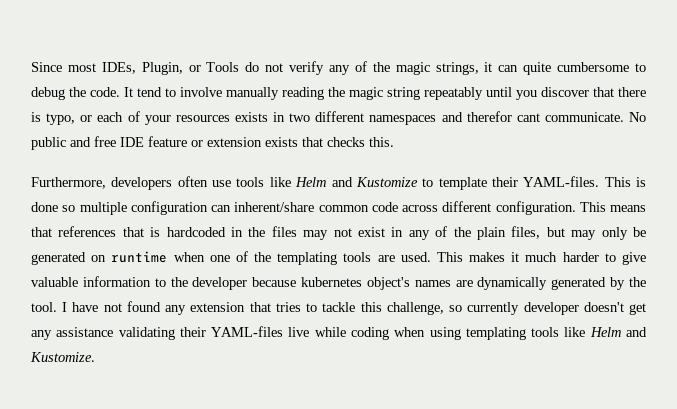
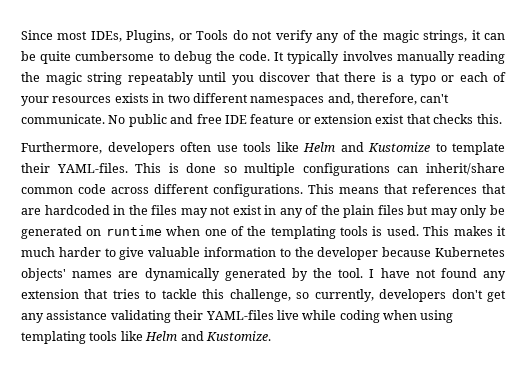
[141,62,183,75] Plugin, -> [126,30,175,43] Plugins,
(519, 68) none -> [21,51,36,61] be
[137,87,222,97] tend to involve -> [287,51,393,64] typically involves
[46,113,76,125] typo, -> [397,73,436,85] a typo
[441,111,540,122] and therefor cant -> [327,93,450,105] and, therefore, can't
[265,137,298,147] exists -> [375,114,405,124] exist
[130,201,315,215] configuration can inherent/share -> [302,163,505,176] configurations can inherit/share
[495,201,576,215] configuration. -> [213,184,303,197] configurations.
[150,227,161,237] is -> [21,208,41,215] are
[511,226,541,239] files, -> [377,205,404,215] files
[377,255,395,262] are -> [372,226,383,236] is
[301,277,410,290] kubernetes object's -> [435,247,506,257] [21,268,66,281] Kubernetes objects'
[467,302,624,315] currently developer doesn't -> [314,289,483,302] currently, developers don't

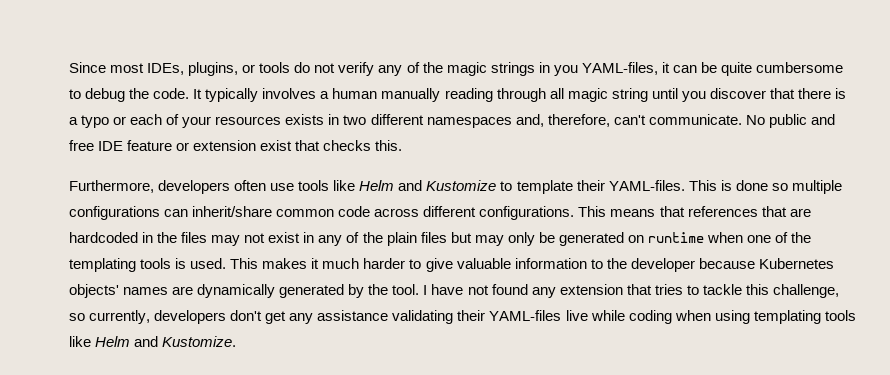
[126,30,229,43] Plugins, or Tools -> [188,62,291,76] plugins, or tools
[423,30,468,43] strings, -> [490,62,658,76] strings in you YAML-files,
[396,51,506,64] [21,72,40,82] manually reading the -> [320,88,564,102] a human manually reading through all
[127,72,194,85] repeatably -> (648, 95) none

